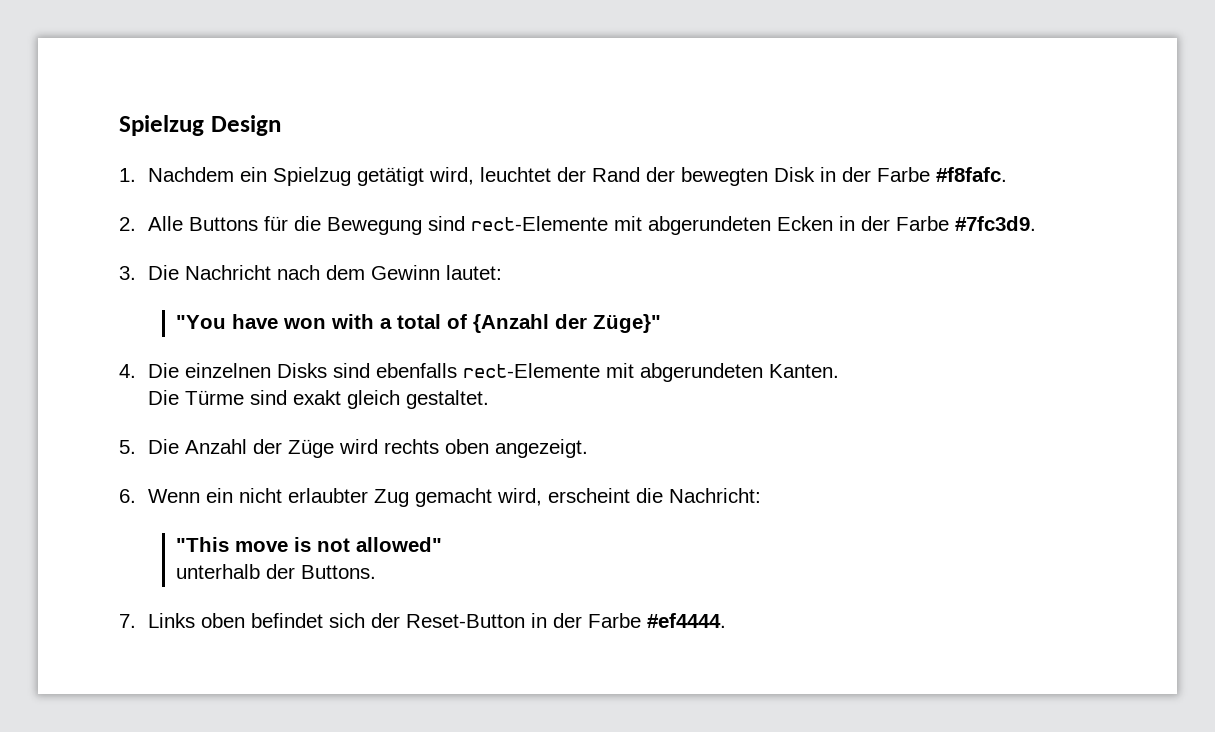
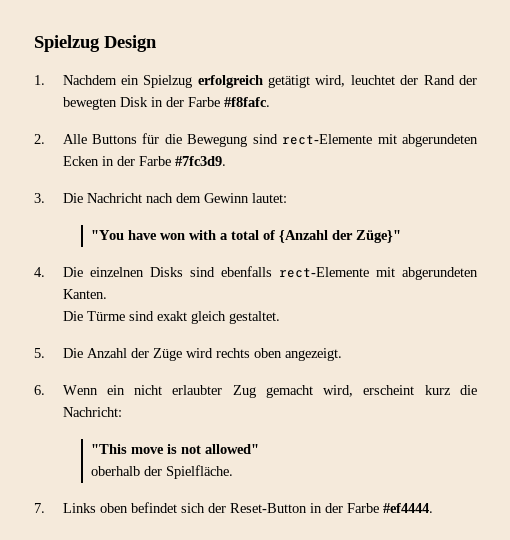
(351, 176) none -> [197,75,263,88] erfolgreich
(630, 495) none -> [424,385,451,395] kurz
[176,564,377,579] unterhalb der Buttons. -> [91,465,234,479] oberhalb der Spielfläche.

